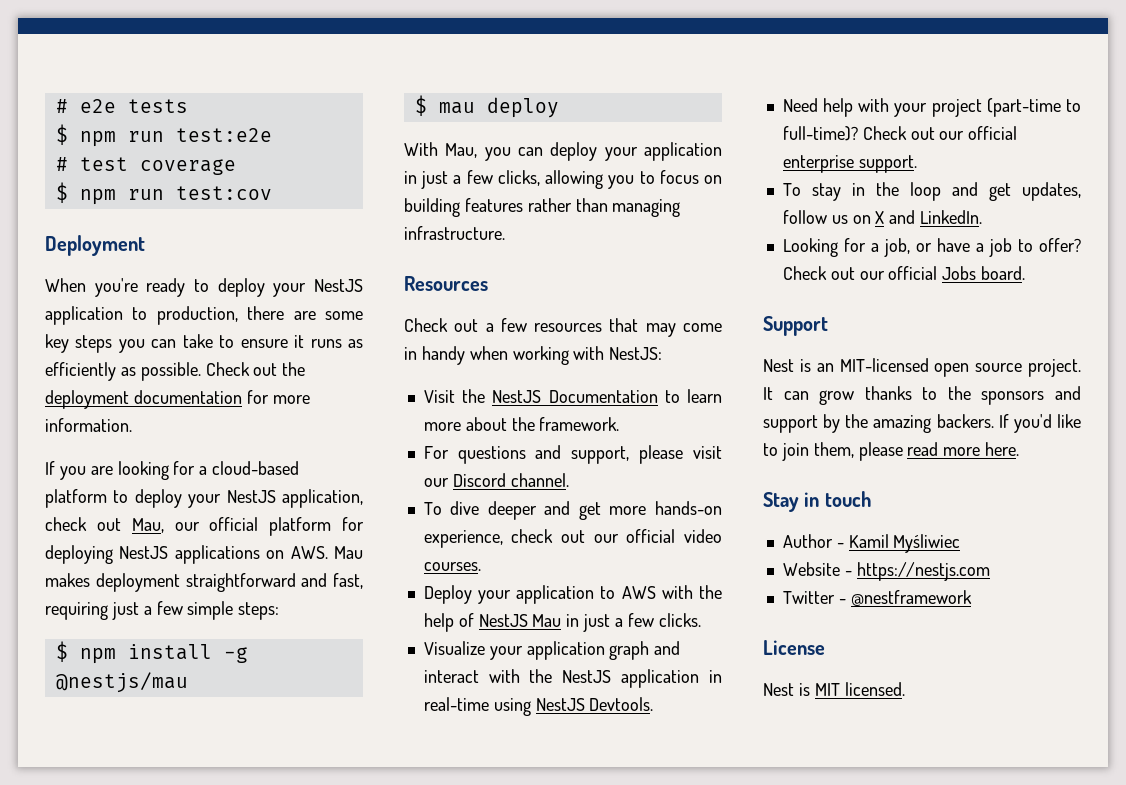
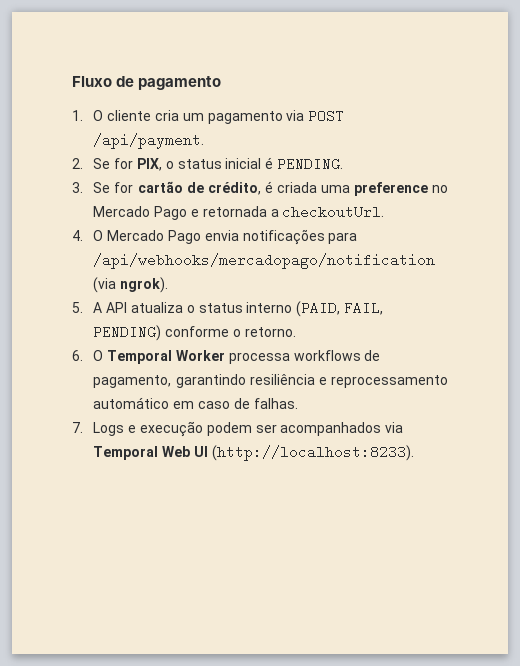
[55,99,188,113] [55,124,272,147] [55,157,236,175] [55,182,272,205] [45,235,145,256] [45,278,364,297] [45,306,363,325] [45,334,364,353] [45,362,306,381] [45,390,310,409] [45,418,132,432] [45,461,300,480] [45,489,363,508] [45,517,365,536] [45,545,363,564] [45,573,363,592] [45,601,280,620] [55,641,248,664] [55,672,188,693] [414,95,559,118] [404,142,722,161] [404,170,722,189] [404,198,681,217] [404,226,505,240] [404,276,488,291] [404,318,722,337] [404,346,663,365] [423,389,722,403] [423,417,620,431] [423,445,722,464] [423,473,569,487] [423,501,722,520] [423,529,722,548] [423,562,481,571] [423,585,722,604] [423,613,701,632] [423,641,681,660] [423,669,722,688] [423,697,654,716] [782,98,1081,117] [782,126,1018,141] [782,155,917,173] [782,182,1081,201] [782,210,983,224] [782,238,1081,257] [782,266,1026,280] [763,316,828,336] [763,358,1081,377] [763,386,1081,405] [763,414,1081,433] [763,442,1020,461] [763,491,871,512] [782,534,961,553] [782,562,991,581] [782,590,972,606] [763,640,825,655] [763,682,905,696] # e2e tests // $ npm run test:e2e // # test coverage // $ npm run test:cov // Deployment // When you're ready to deploy your NestJS application to production, there are some key steps you can take to ensure it runs as efficiently as possible. Check out the deployment documentation for more information. // If you are looking for a cloud-based platform to deploy your NestJS application, check out Mau, our official platform for deploying NestJS applications on AWS. Mau makes deployment straightforward and fast, requiring just a few simple steps: // $ npm install -g @nestjs/mau // $ mau deploy // With Mau, you can deploy your application in just a few clicks, allowing you to focus on building features rather than managing infrastructure. // Resources // Check out a few resources that may come in handy when working with NestJS: // Visit the NestJS Documentation to learn more about the framework. // For questions and support, please visit our Discord channel. // To dive deeper and get more hands-on experience, check out our official video courses. // Deploy your application to AWS with the help of NestJS Mau in just a few clicks. // Visualize your application graph and interact with the NestJS application in real-time using NestJS Devtools. // Need help with your project (part-time to full-time)? Check out our official enterprise support. // To stay in the loop and get updates, follow us on X and LinkedIn. // Looking for a job, or have a job to offer? Check out our official Jobs board. // Support // Nest is an MIT-licensed open source project. It can grow thanks to the sponsors and support by the amazing backers. If you'd like to join them, please read more here. // Stay in touch // Author - Kamil Myśliwiec // Website - https://nestjs.com // Twitter - @nestframework // License // Nest is MIT licensed. -> [72,76,222,90] [72,109,345,124] [93,133,205,149] [72,157,343,171] [72,181,448,196] [93,205,385,220] [72,229,358,245] [93,253,436,269] [93,277,169,293] [72,301,383,317] [93,325,296,341] [72,350,381,364] [93,374,448,388] [93,397,298,409] [72,421,404,437] [93,445,414,461] Fluxo de pagamento // 1. O cliente cria um pagamento via POST /api/payment. // 2. Se for PIX, o status inicial é PENDING. // 3. Se for cartão de crédito, é criada uma preference no Mercado Pago e retornada a checkoutUrl. // 4. O Mercado Pago envia notificações para /api/webhooks/mercadopago/notification (via ngrok). // 5. A API atualiza o status interno (PAID, FAIL, PENDING) conforme o retorno. // 6. O Temporal Worker processa workflows de pagamento, garantindo resiliência e reprocessamento automático em caso de falhas. // 7. Logs e execução podem ser acompanhados via Temporal Web UI (http://localhost:8233).

